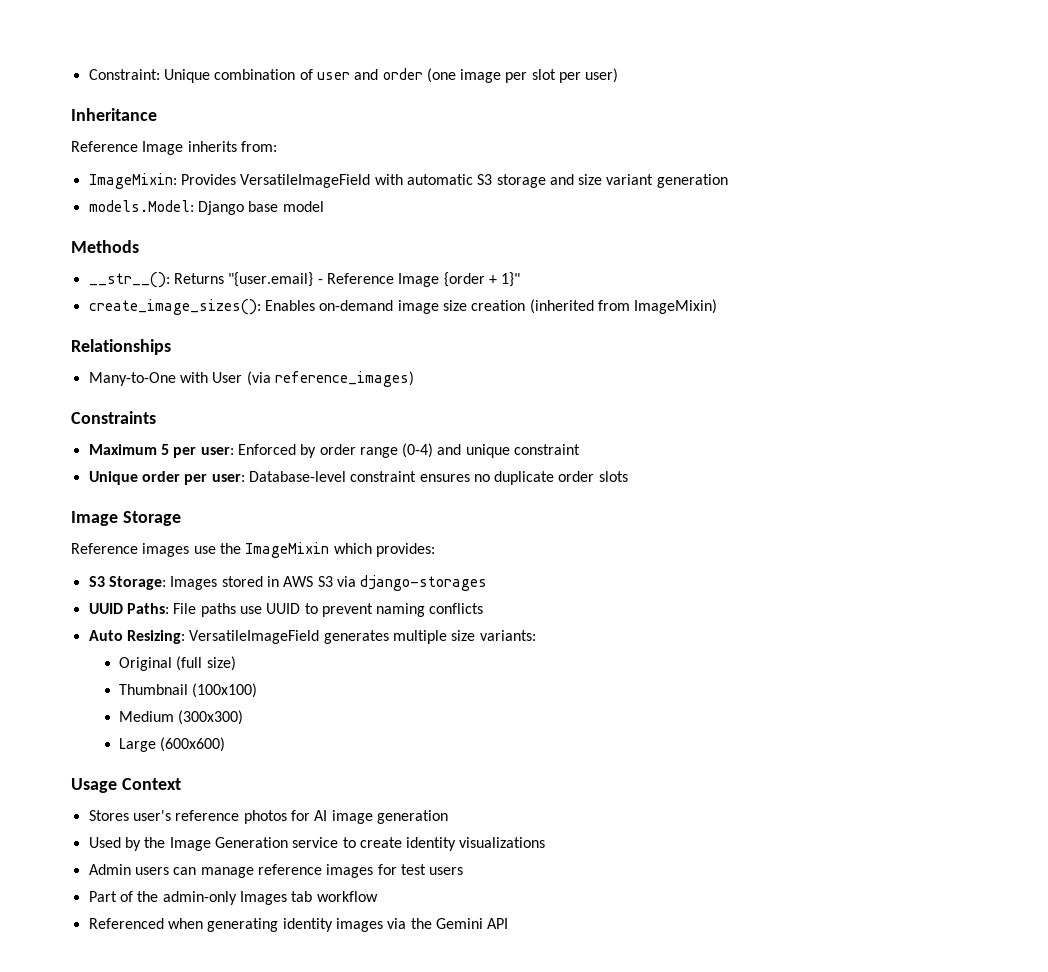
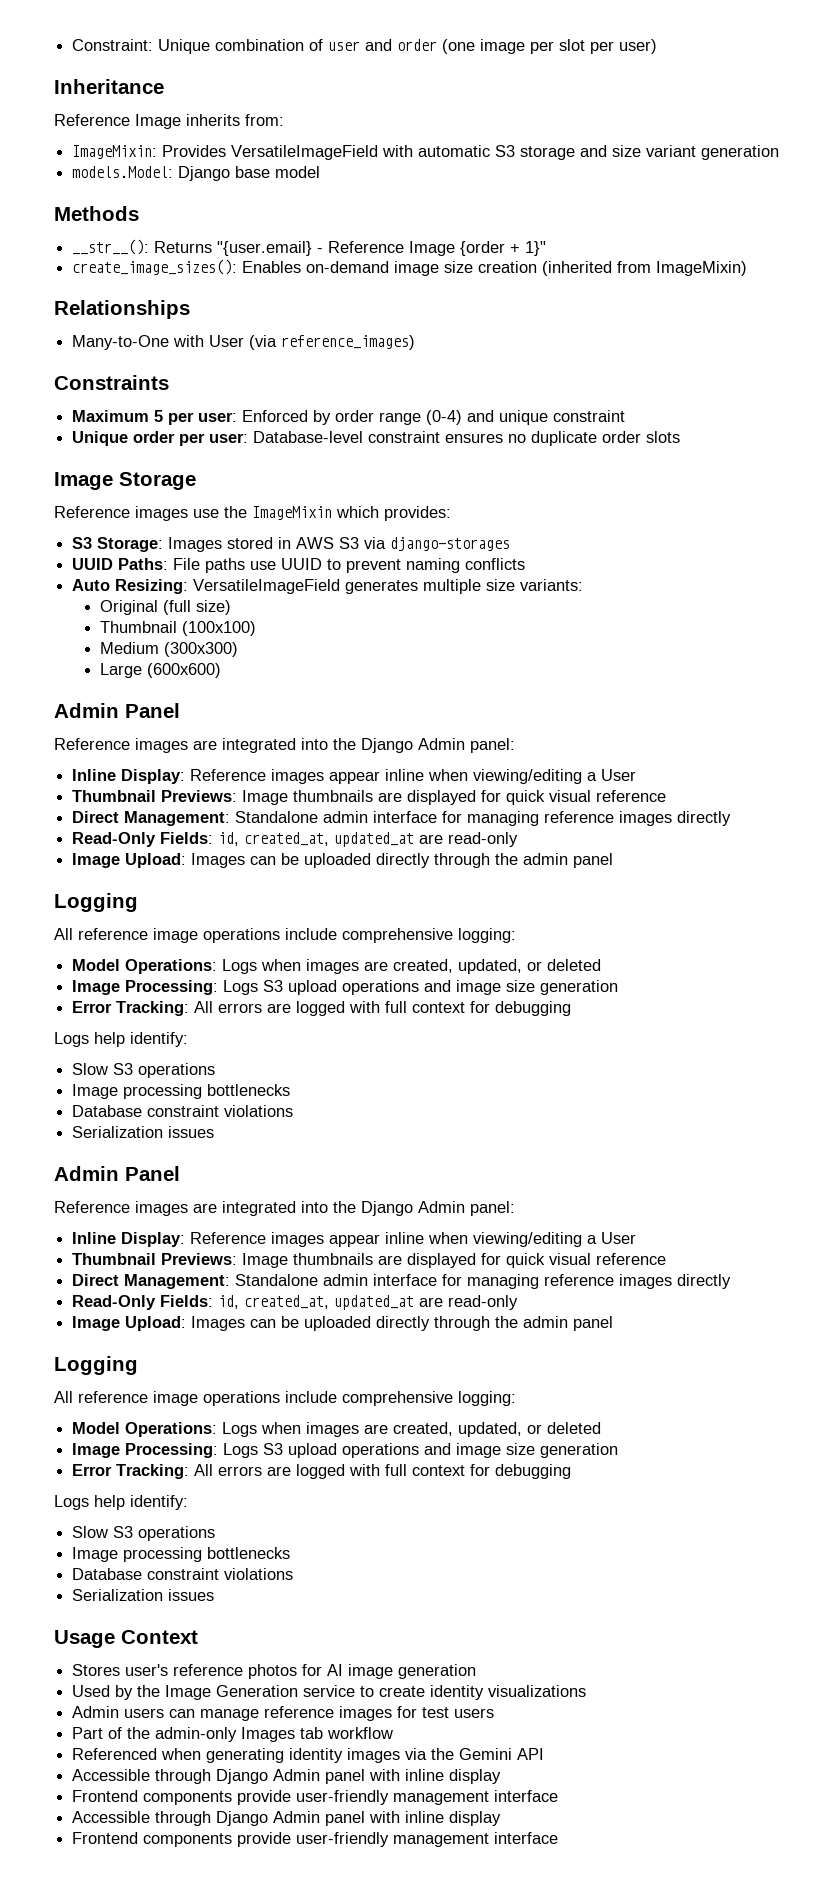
(226, 744) none -> [54,703,180,718] [54,738,515,753] [72,769,637,784] [72,790,667,805] [72,811,732,826] [72,832,519,847] [72,853,614,868] [54,893,138,912] [54,928,516,943] [72,959,602,974] [72,980,619,995] [72,1001,572,1016] [54,1032,188,1047] [72,1063,216,1078] [72,1084,291,1099] [72,1105,294,1117] [72,1126,215,1138] [54,1166,180,1181] [54,1201,515,1216] [72,1232,637,1247] [72,1253,667,1268] [72,1274,732,1289] [72,1295,519,1310] [72,1316,614,1331] [54,1356,138,1375] [54,1391,516,1406] [72,1422,602,1437] [72,1443,619,1458] [72,1464,572,1479] [54,1495,188,1510] [72,1526,216,1541] [72,1547,291,1562] [72,1568,294,1580] [72,1589,215,1601] // Admin Panel // Reference images are integrated into the Django Admin panel: // Inline Display: Reference images appear inline when viewing/editing a User // Thumbnail Previews: Image thumbnails are displayed for quick visual reference // Direct Management: Standalone admin interface for managing reference images directly // Read-Only Fields: id, created_at, updated_at are read-only // Image Upload: Images can be uploaded directly through the admin panel // Logging // All reference image operations include comprehensive logging: // Model Operations: Logs when images are created, updated, or deleted // Image Processing: Logs S3 upload operations and image size generation // Error Tracking: All errors are logged with full context for debugging // Logs help identify: // Slow S3 operations // Image processing bottlenecks // Database constraint violations // Serialization issues // Admin Panel // Reference images are integrated into the Django Admin panel: // Inline Display: Reference images appear inline when viewing/editing a User // Thumbnail Previews: Image thumbnails are displayed for quick visual reference // Direct Management: Standalone admin interface for managing reference images directly // Read-Only Fields: id, created_at, updated_at are read-only // Image Upload: Images can be uploaded directly through the admin panel // Logging // All reference image operations include comprehensive logging: // Model Operations: Logs when images are created, updated, or deleted // Image Processing: Logs S3 upload operations and image size generation // Error Tracking: All errors are logged with full context for debugging // Logs help identify: // Slow S3 operations // Image processing bottlenecks // Database constraint violations // Serialization issues
(509, 923) none -> [72,1769,502,1784] [72,1790,559,1805] [72,1811,502,1826] [72,1832,559,1847] // Accessible through Django Admin panel with inline display // Frontend components provide user-friendly management interface // Accessible through Django Admin panel with inline display // Frontend components provide user-friendly management interface

